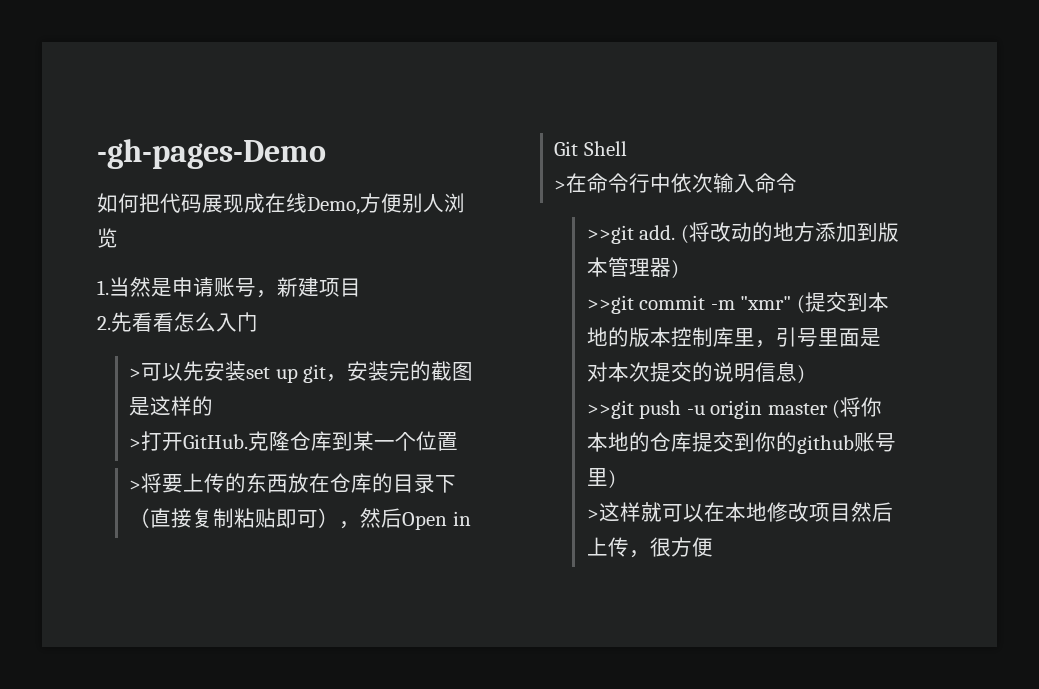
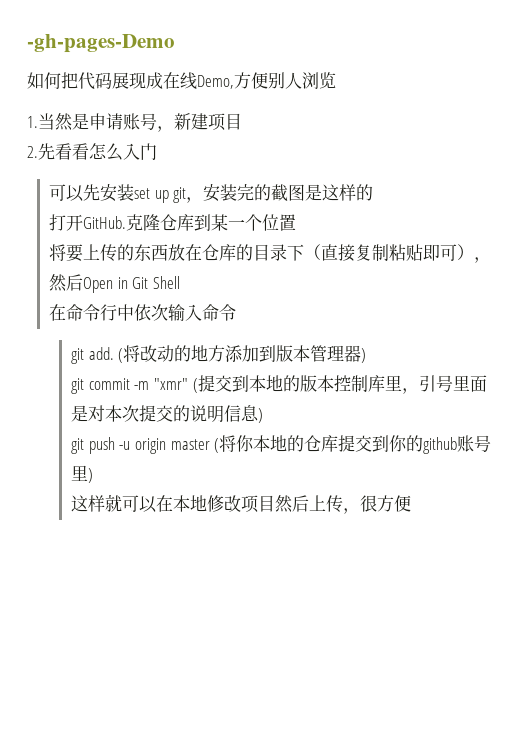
[129,368,142,379] > -> (157, 151) none
[129,438,142,449] > -> (374, 192) none
[129,480,142,491] > -> (297, 222) none
[554,180,567,191] > -> (180, 282) none
[586,225,634,244] >>git -> [71,348,85,364] git
[586,295,634,314] >>git -> [71,378,85,394] git
[586,400,634,419] >>git -> [71,438,85,454] git
[586,509,599,520] > -> (94, 475) none

